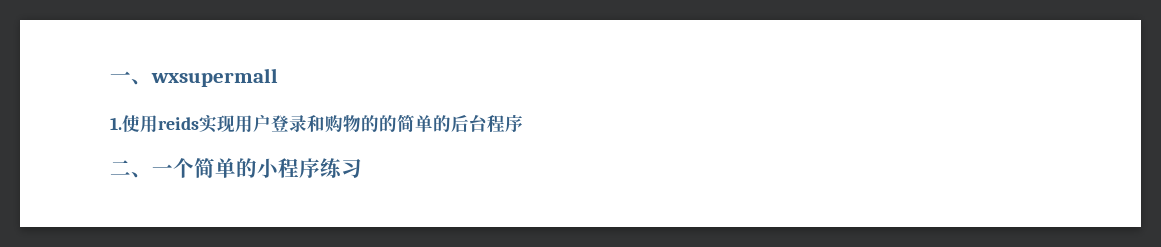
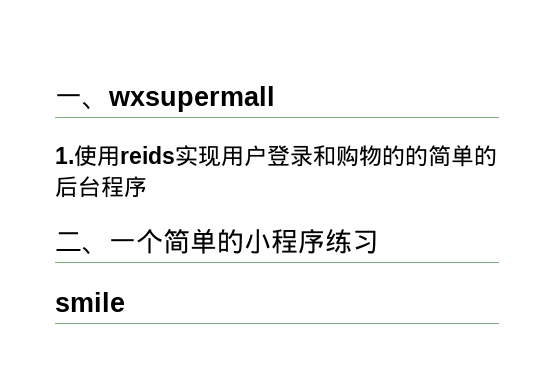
(362, 168) none -> [55,292,125,312] // smile

